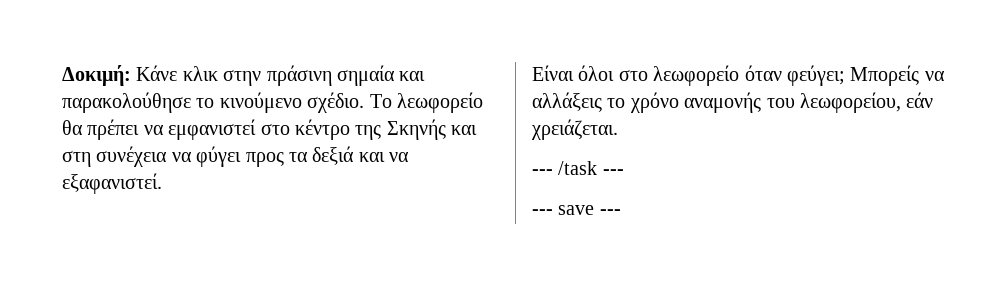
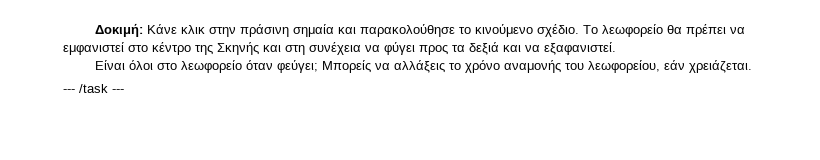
[532,205,621,215] // --- save --- -> (124, 91) none

